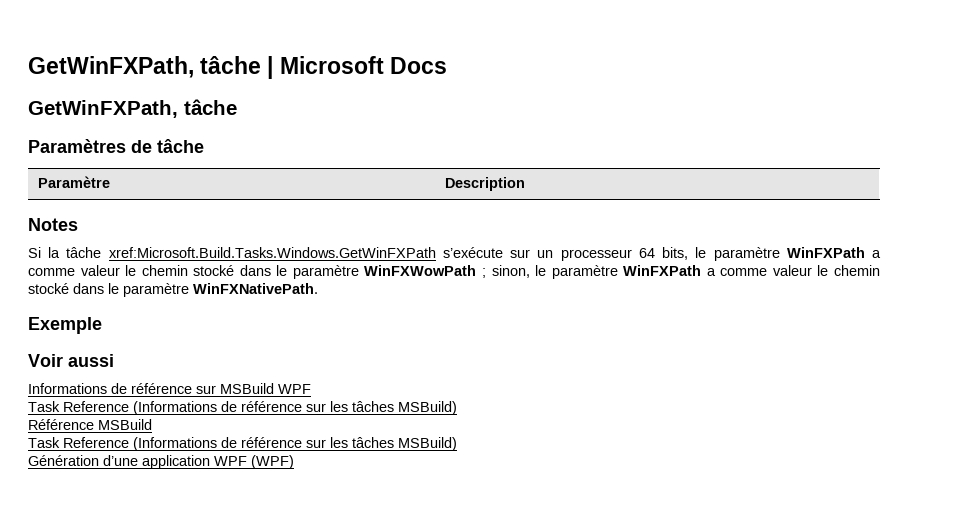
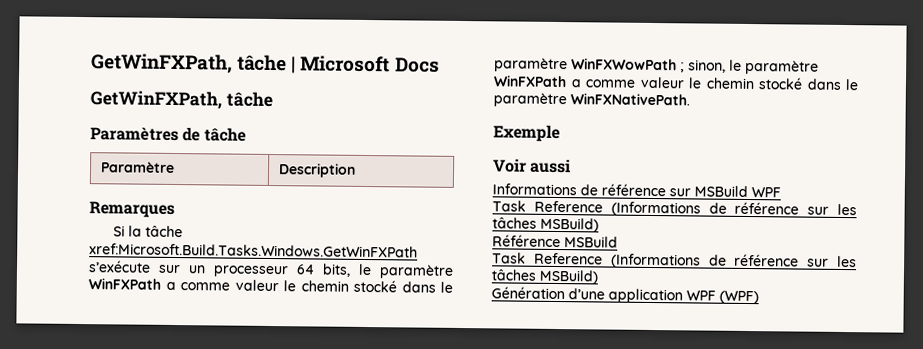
[28,218,78,231] Notes -> [89,201,175,218] Remarques

